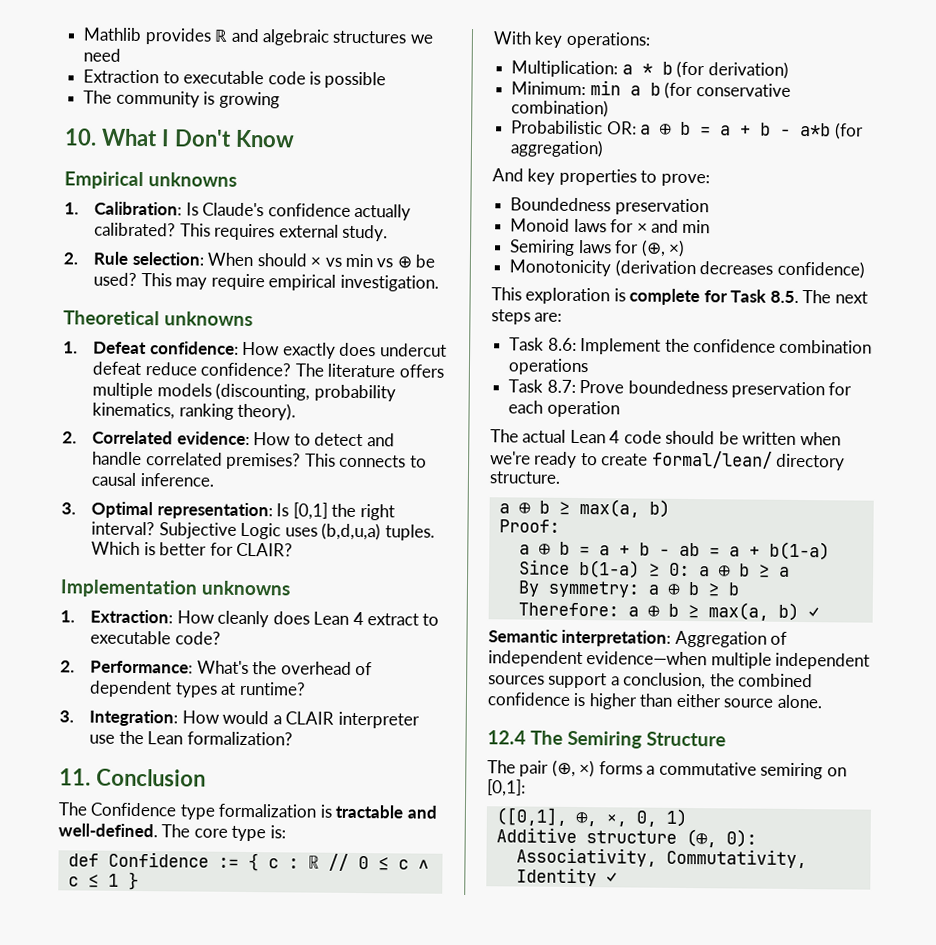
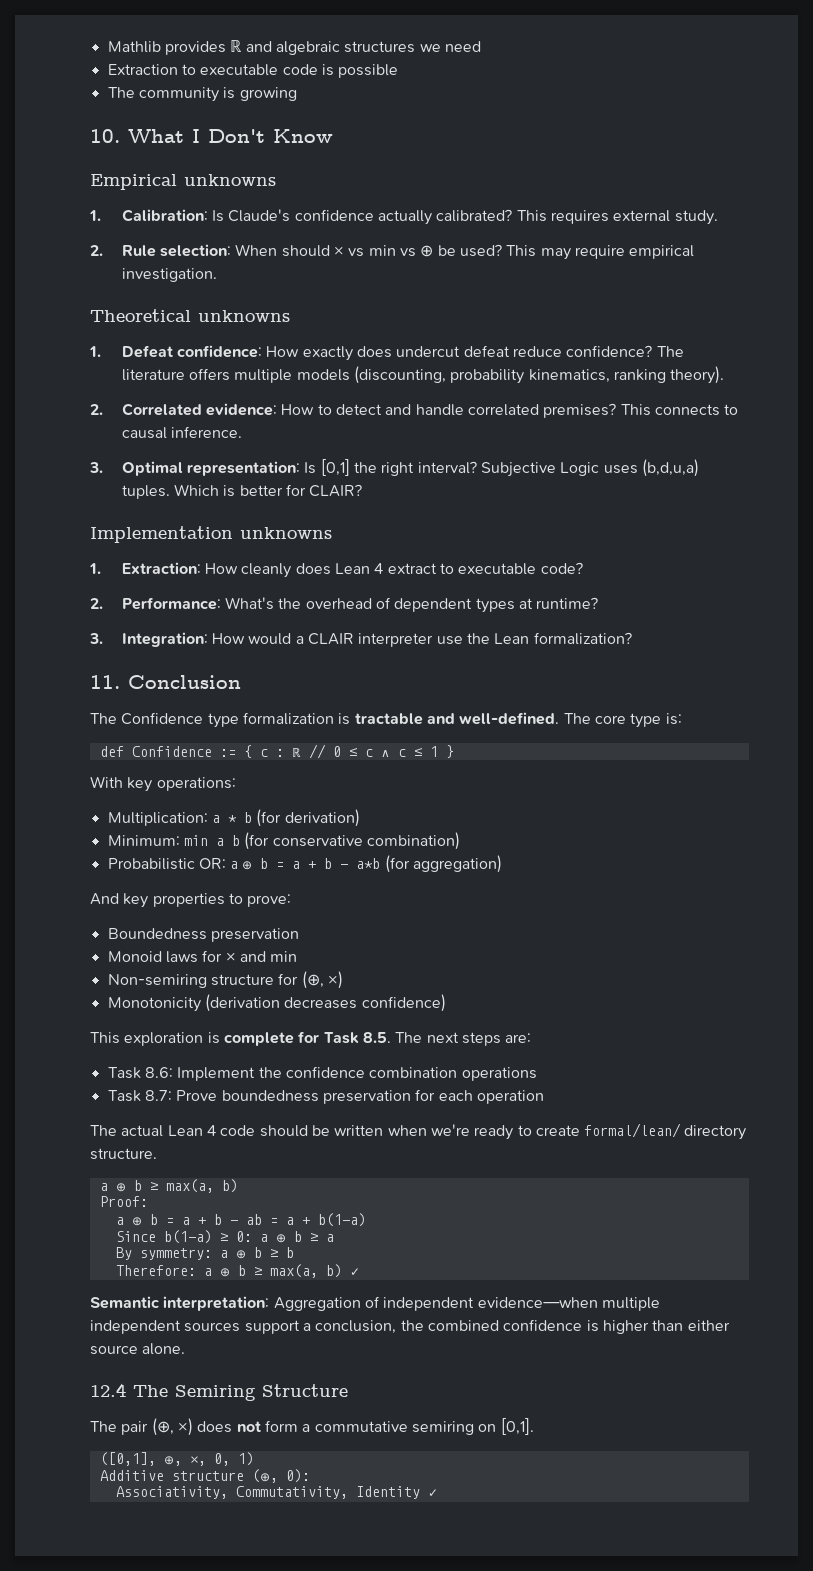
[509,239,612,256] Semiring laws -> [107,974,274,988] Non-semiring structure
[598,761,643,775] forms -> [197,1420,298,1433] does not form
[487,779,526,797] [0,1]: -> [500,1418,534,1435] [0,1].

